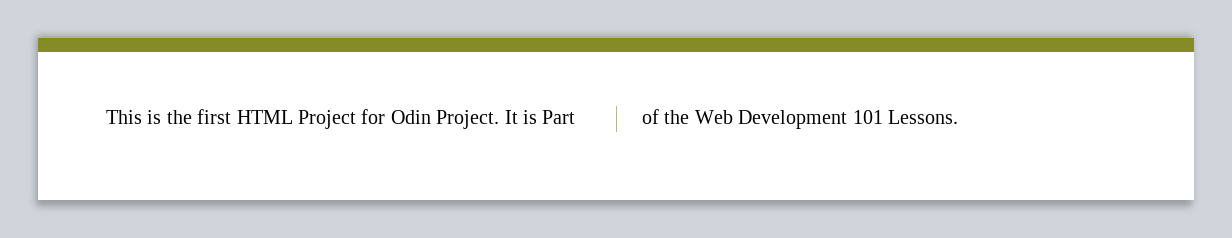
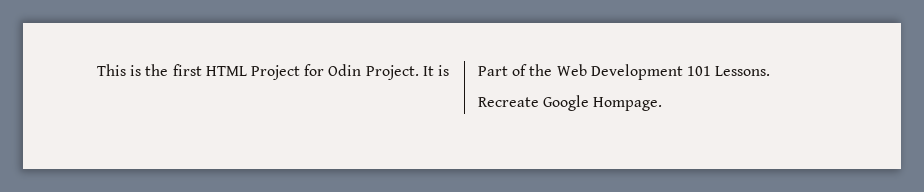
(958, 117) none -> [478,95,663,111] // Recreate Google Hompage.

